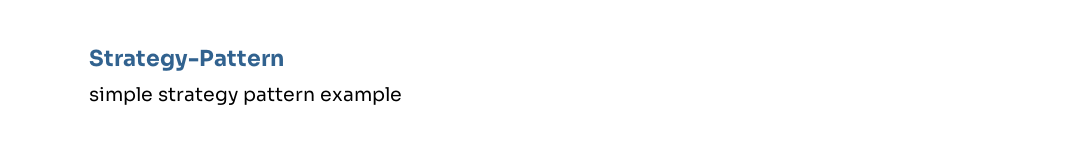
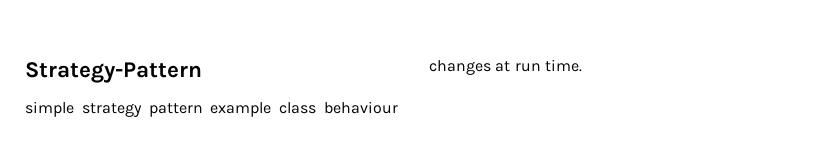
(403, 96) none -> [279,101,399,114] [429,59,582,75] class behaviour changes at run time.

